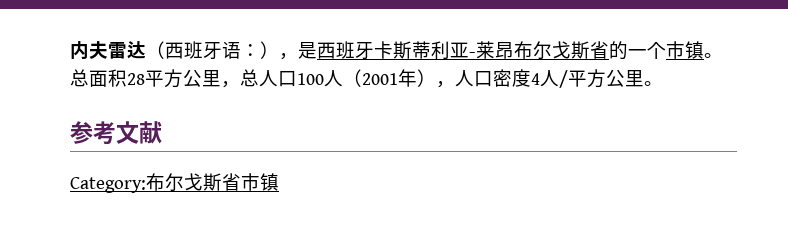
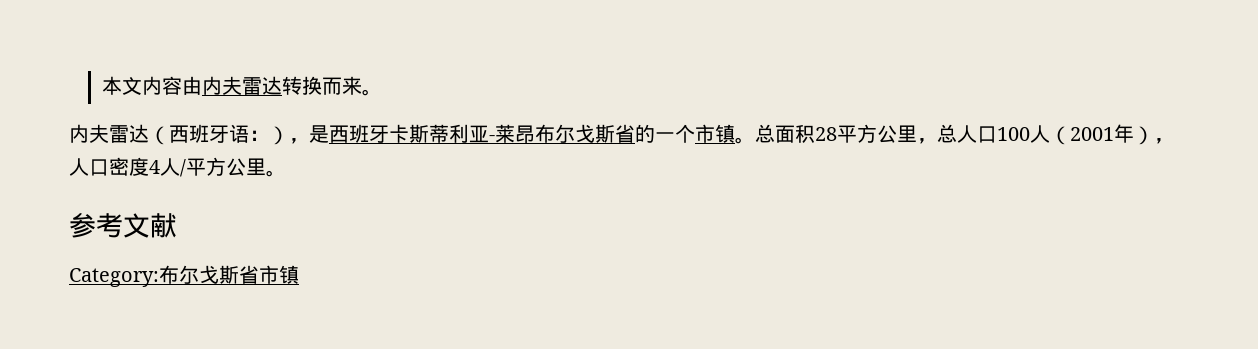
(70, 50) none -> [101,76,382,96] 本文内容由内夫雷达转换而来。 //

